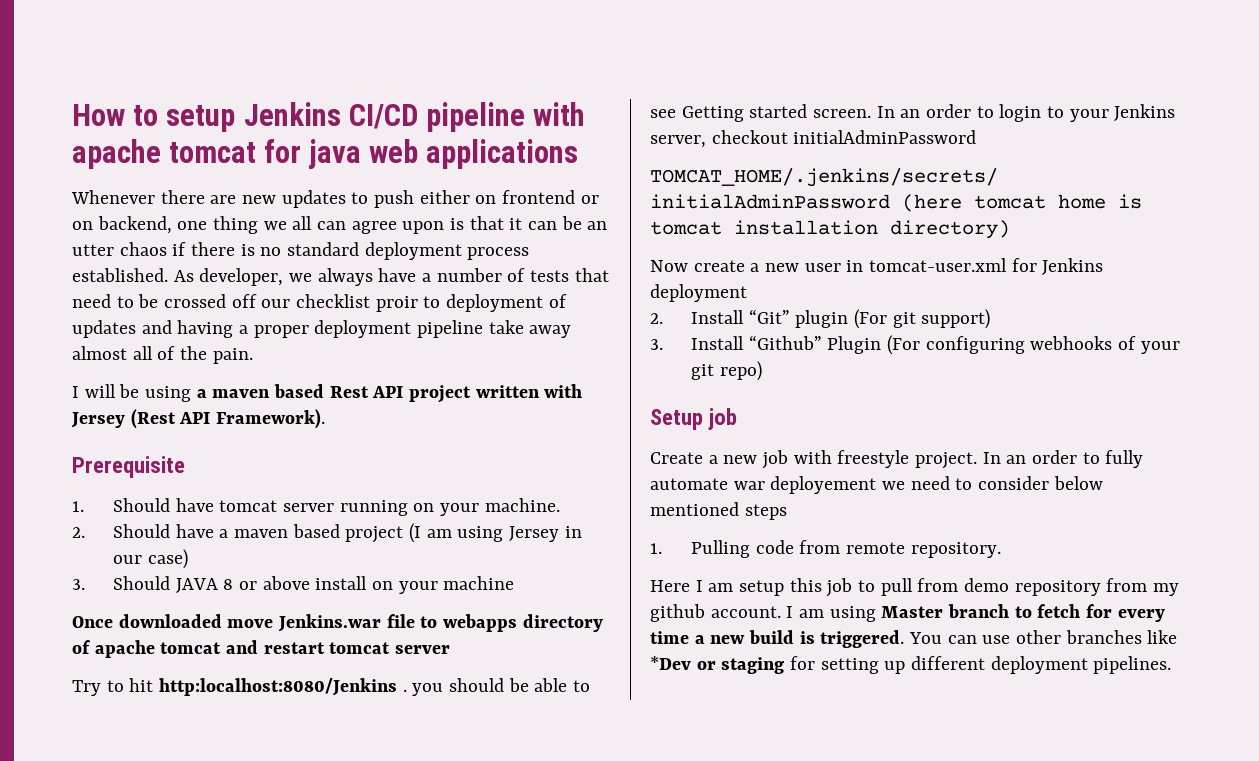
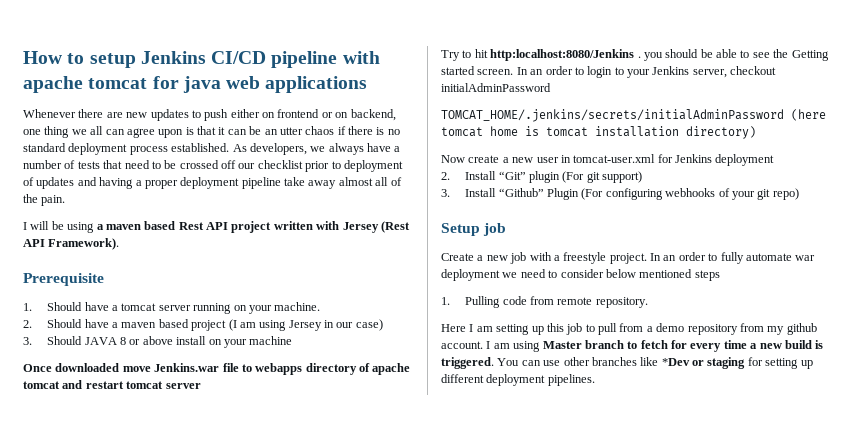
[199,268,284,286] developer, -> [249,143,307,155] developers,
[375,296,418,312] proir -> [305,161,330,172] prior
(214, 505) none -> [112,305,119,311] a
(676, 113) none -> [773,49,789,58] the
(832, 457) none -> [553,255,560,261] a
[770,476,877,494] deployement -> [441,269,500,281] deployment
[739,580,785,596] setup -> [496,324,544,335] setting up
(959, 585) none -> [646,326,653,332] a

